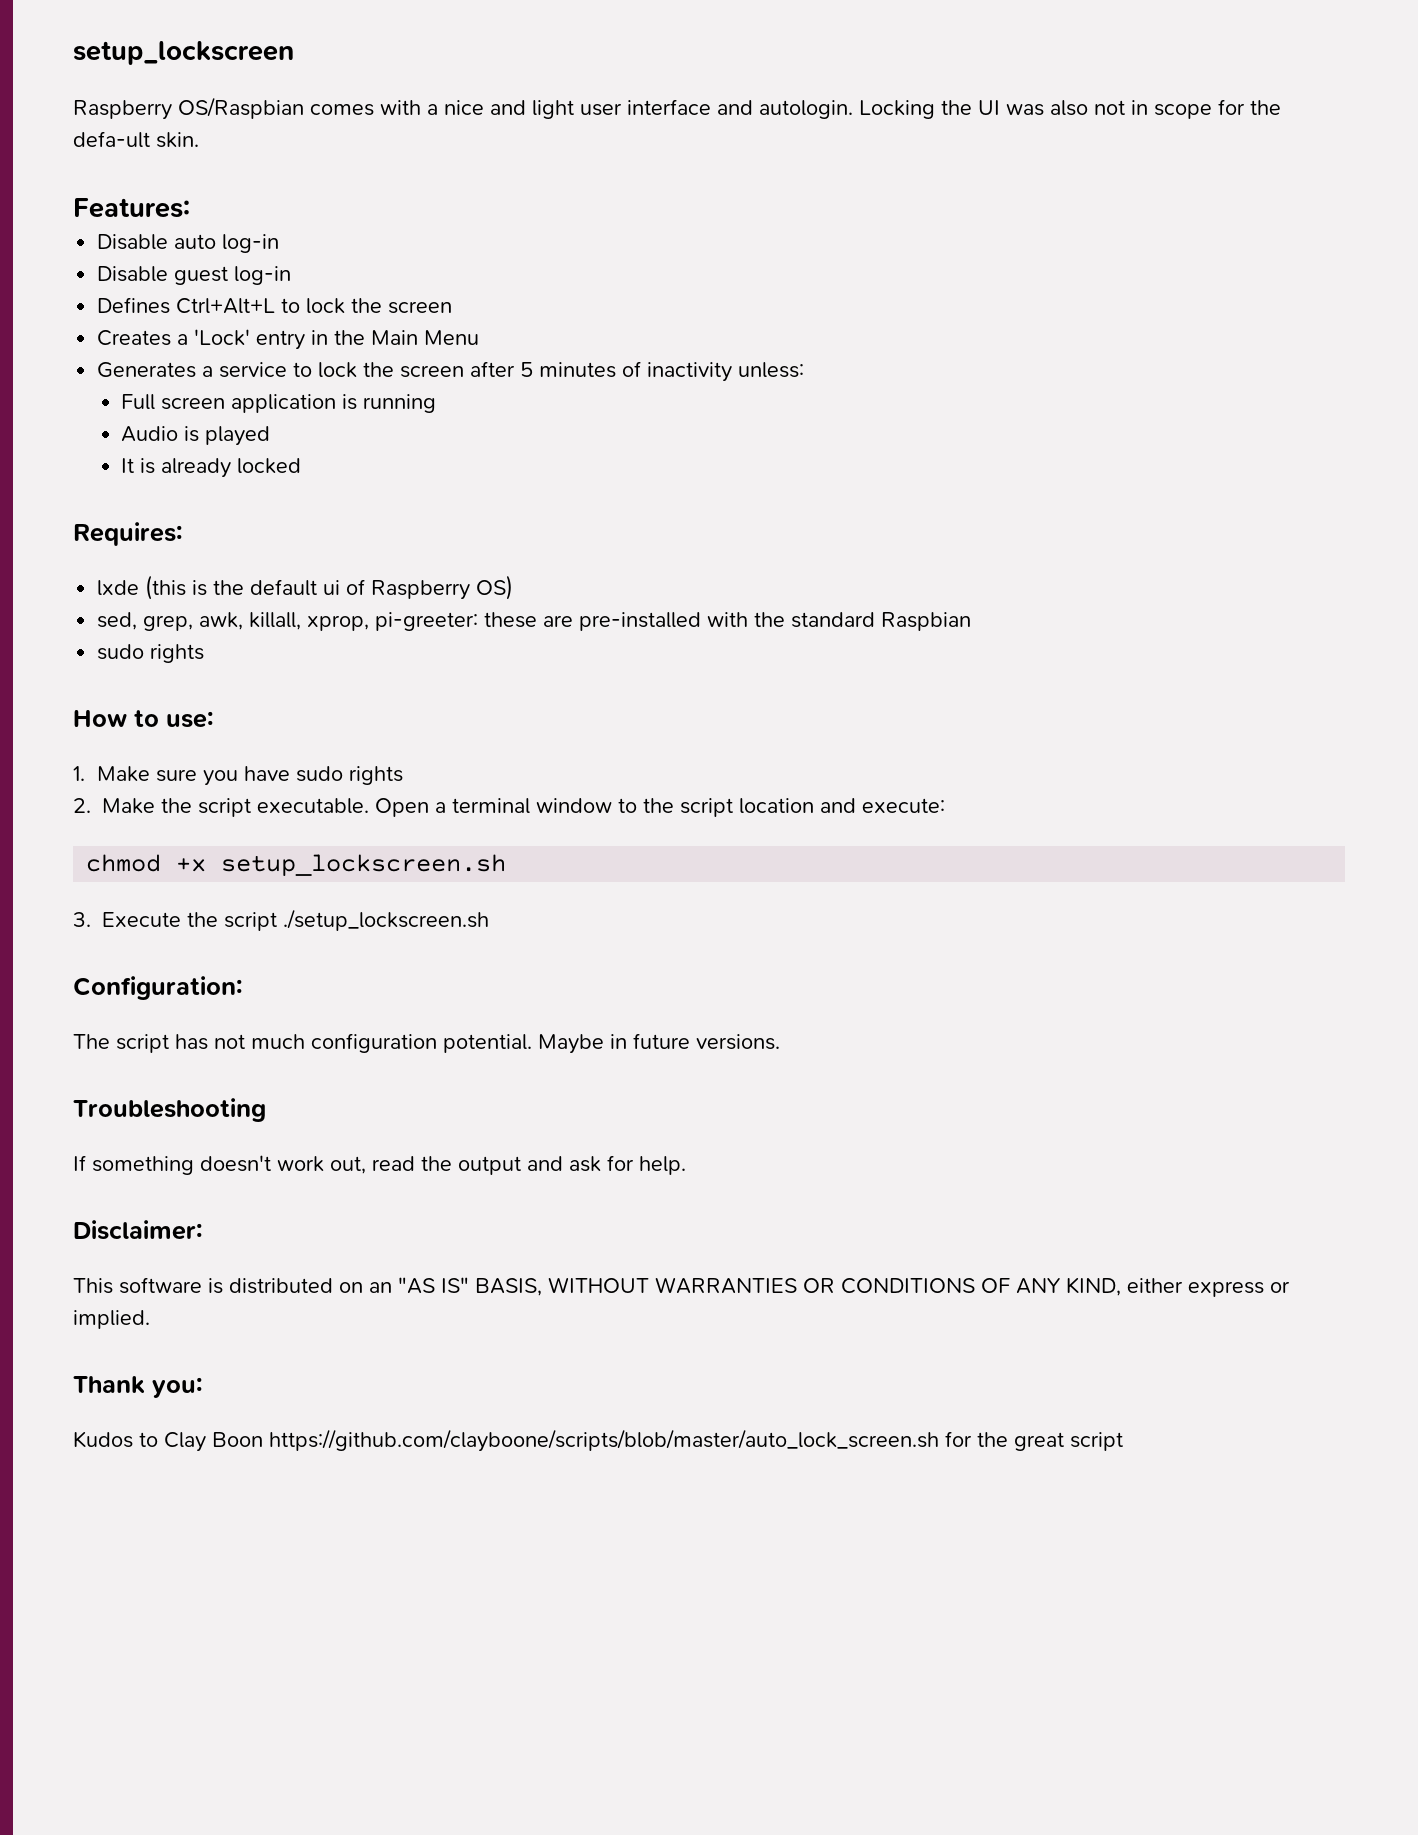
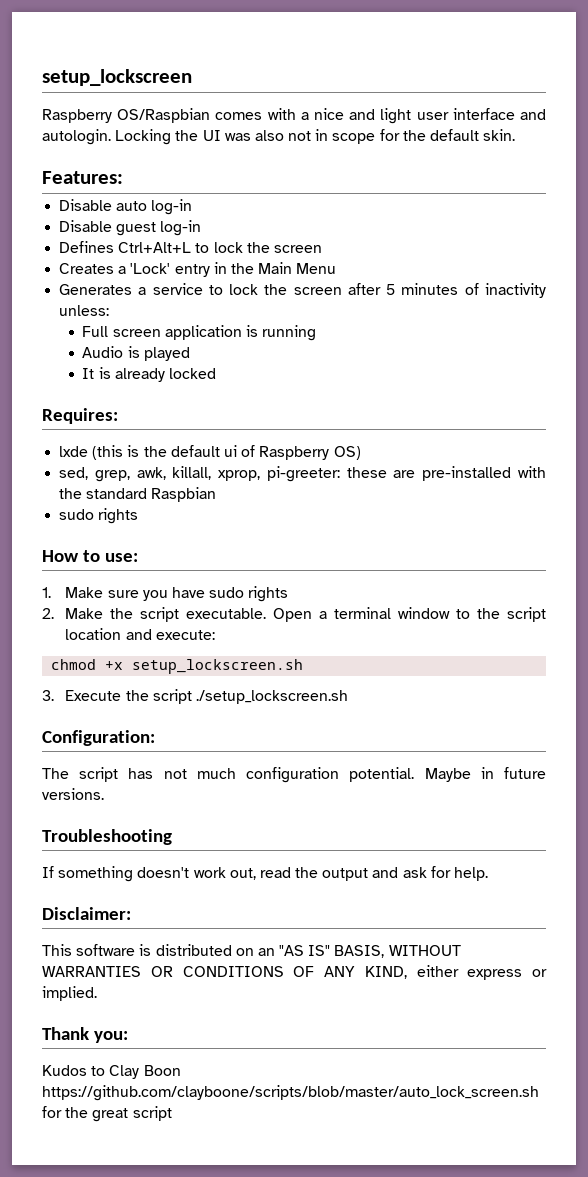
[73,131,150,148] defa-ult -> [430,129,480,141] default

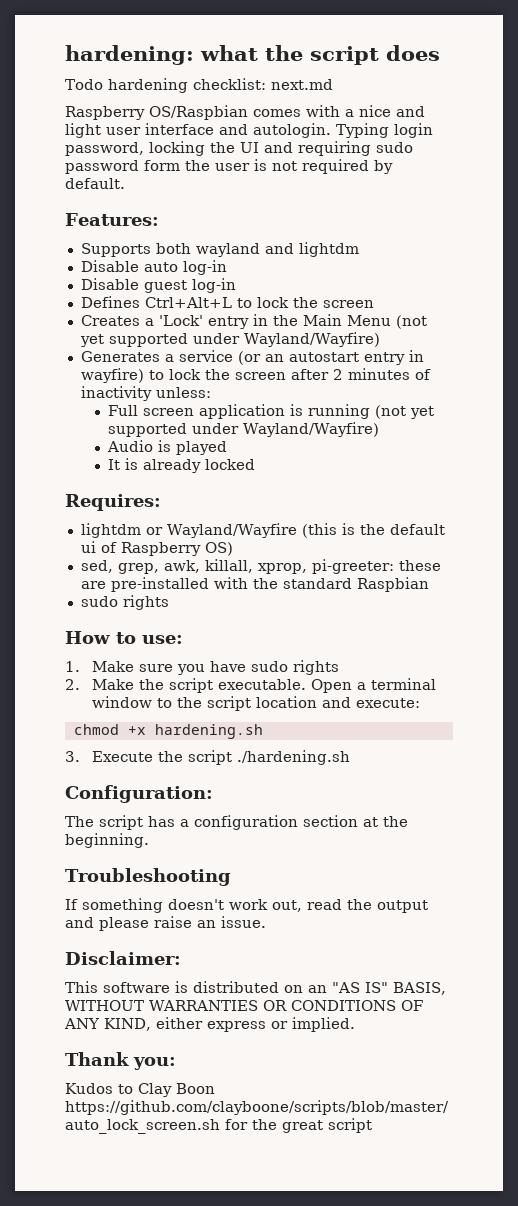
[42,69,192,86] setup_lockscreen -> [65,45,440,65] [65,78,333,93] hardening: what the script does // Todo hardening checklist: next.md
[115,129,516,145] [42,171,123,184] Locking the UI was also not in scope for the default skin. // Features: -> [336,123,433,138] [65,141,413,156] [65,159,393,174] [65,178,125,189] [65,213,159,226] [80,242,359,257] Typing login password, locking the UI and requiring sudo password form the user is not required by default. // Features: // Supports both wayland and lightdm
[59,283,203,295] // Generates a service -> [395,315,427,329] [79,332,380,347] [80,350,424,365] [80,368,144,383] (not yet supported under Wayland/Wayfire) // Generates a service (or an autostart entry in wayfire)
[386,284,396,295] 5 -> [332,369,343,380] 2
(317, 333) none -> [375,405,435,419] [108,422,380,437] (not yet supported under Wayland/Wayfire)
[59,446,89,457] lxde -> [80,523,297,538] lightdm or Wayland/Wayfire
[132,659,304,674] setup_lockscreen.sh -> [154,724,263,739] hardening.sh
[195,690,348,704] ./setup_lockscreen.sh -> [237,750,351,765] ./hardening.sh
[163,767,546,783] [42,788,104,800] not much configuration potential. Maybe in future versions. -> [180,815,408,830] [65,833,149,848] a configuration section at the beginning.
[402,866,489,881] ask for help. -> [99,916,266,931] please raise an issue.

